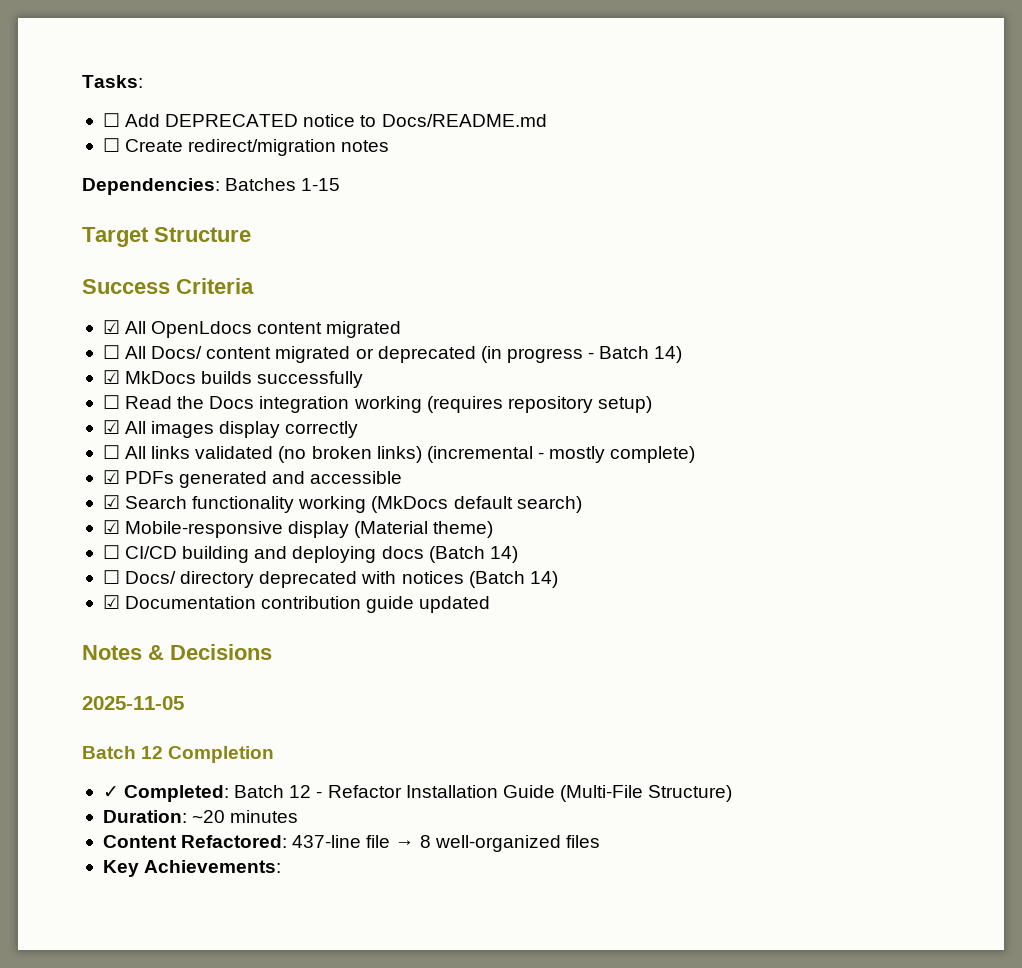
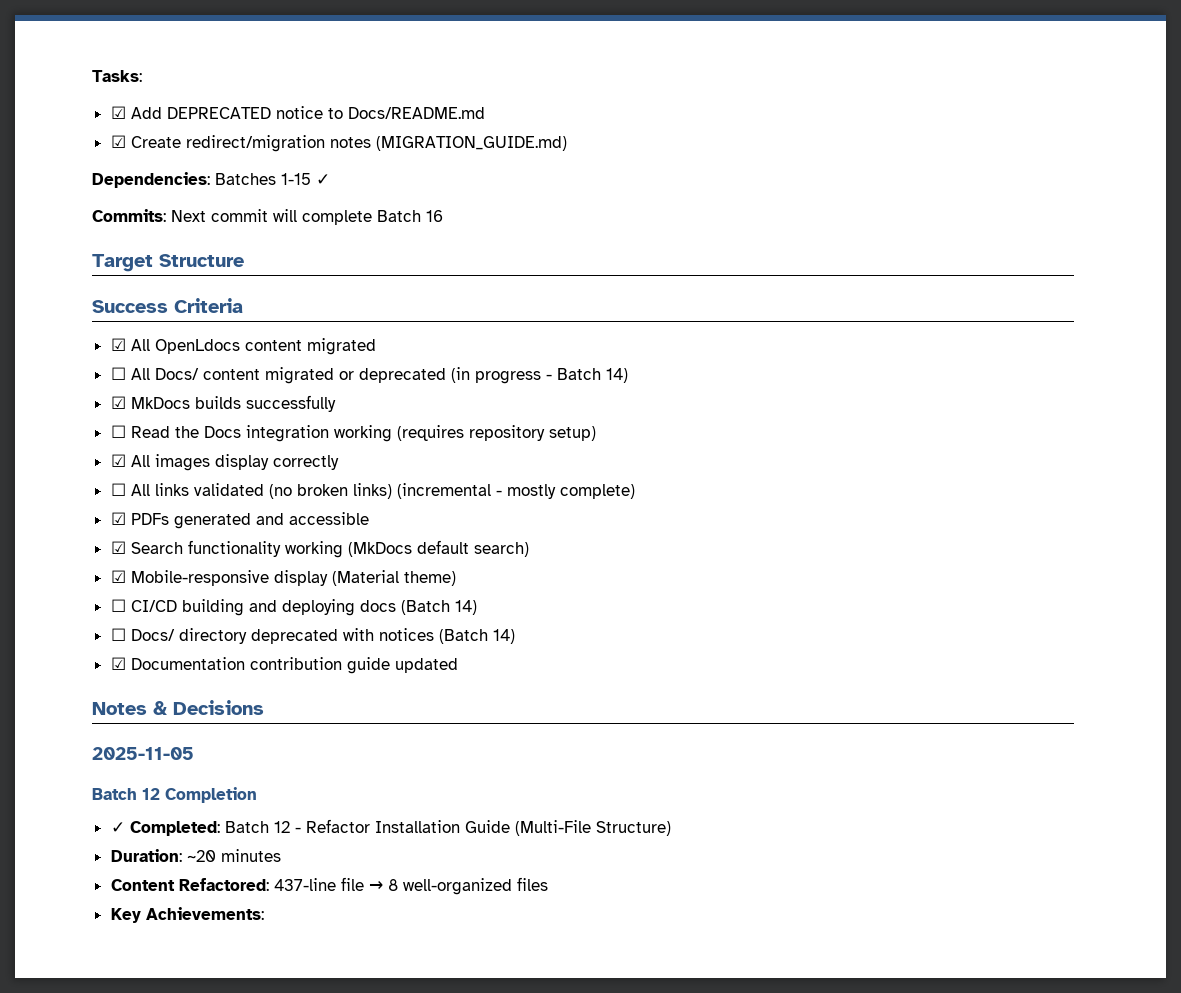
[102,113,120,127] ☐ -> [110,106,126,119] ☑
[102,138,120,152] ☐ -> [110,135,126,148] ☑
(390, 146) none -> [375,136,567,151] (MIGRATION_GUIDE.md)
(341, 184) none -> [316,174,330,185] [92,209,443,225] ✓ // Commits: Next commit will complete Batch 16

